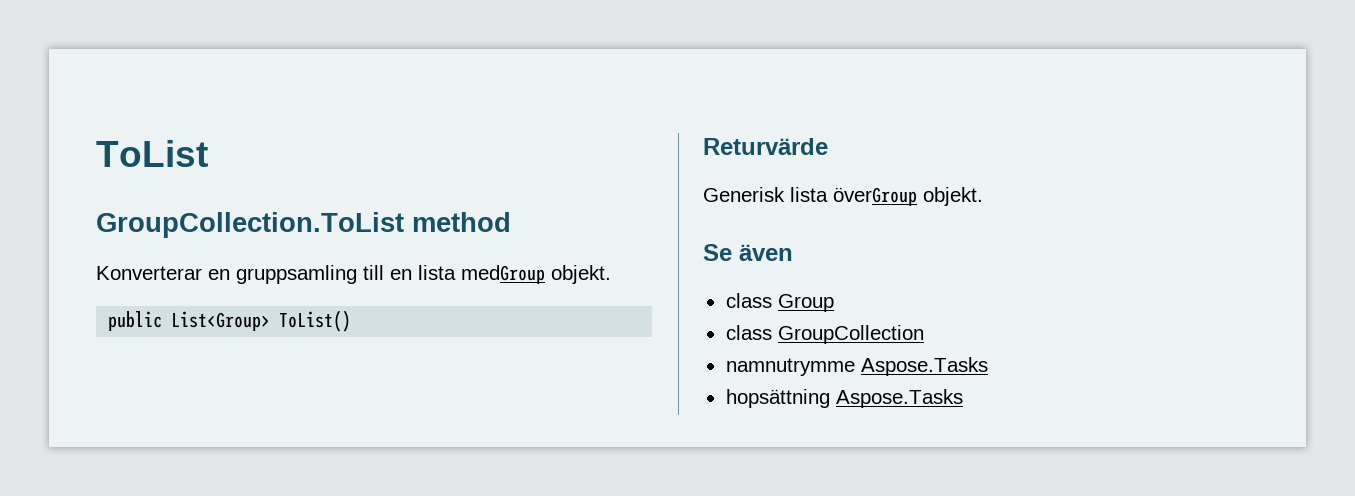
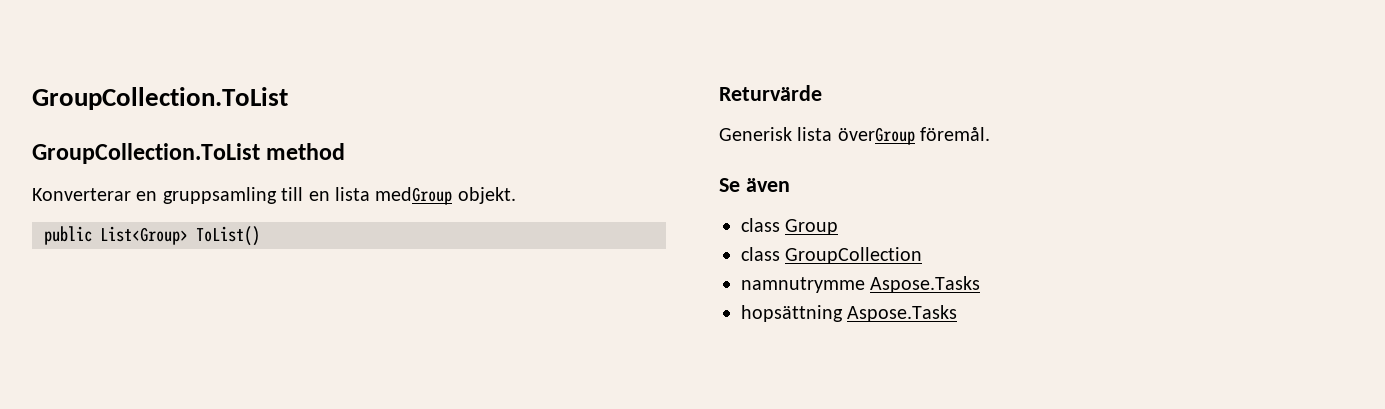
[96,140,208,167] ToList -> [32,87,288,110] GroupCollection.ToList
[923,187,983,206] objekt. -> [920,127,991,141] föremål.

